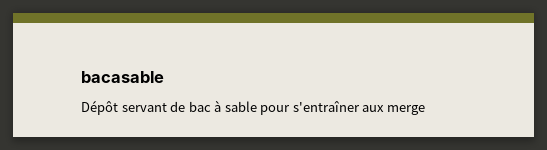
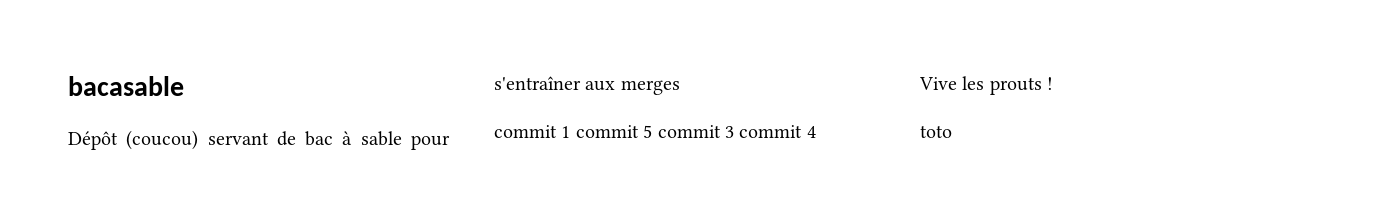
(118, 107) none -> [126,130,199,150] (coucou)
[386,105,425,115] merge -> [620,80,680,95] [494,125,816,138] [919,76,1054,95] [920,125,952,138] merges // commit 1 commit 5 commit 3 commit 4 // Vive les prouts ! // toto

